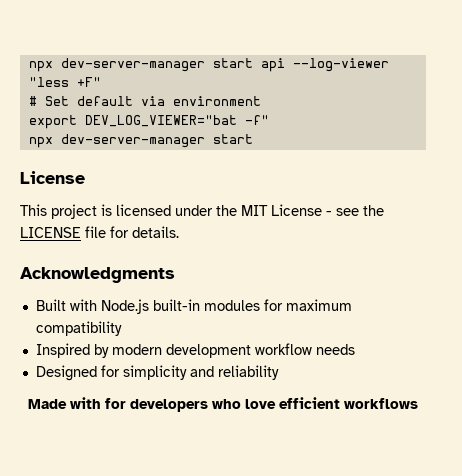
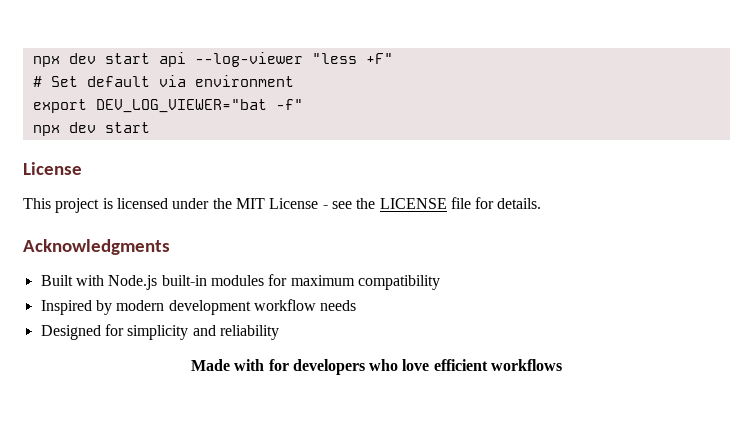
[28,58,205,72] npx dev-server-manager -> [32,53,96,67] npx dev
[60,134,205,148] dev-server-manager -> [68,122,96,133] dev

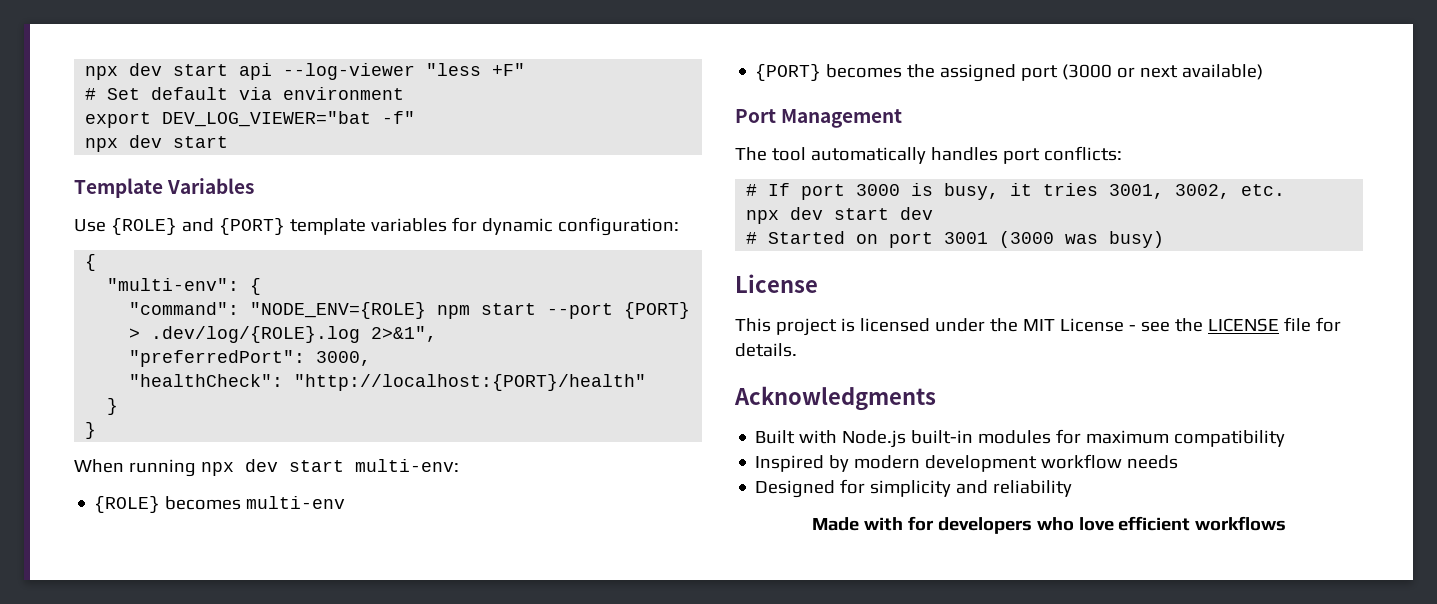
(150, 127) none -> [74,178,255,198] [74,217,679,236] [85,254,97,271] [107,278,262,295] [129,302,691,319] [129,326,438,343] [129,350,372,367] [129,374,647,391] [107,398,119,415] [85,422,97,439] [74,459,459,477] [94,496,346,513] [755,64,1264,82] [735,109,903,128] [735,146,1122,164] [746,183,1286,200] [746,207,934,224] [746,231,1165,248] // Template Variables // Use {ROLE} and {PORT} template variables for dynamic configuration: // { // "multi-env": { // "command": "NODE_ENV={ROLE} npm start --port {PORT} > .dev/log/{ROLE}.log 2>&1", // "preferredPort": 3000, // "healthCheck": "http://localhost:{PORT}/health" // } // } // When running npx dev start multi-env: // {ROLE} becomes multi-env // {PORT} becomes the assigned port (3000 or next available) // Port Management // The tool automatically handles port conflicts: // # If port 3000 is busy, it tries 3001, 3002, etc. // npx dev start dev // # Started on port 3001 (3000 was busy)

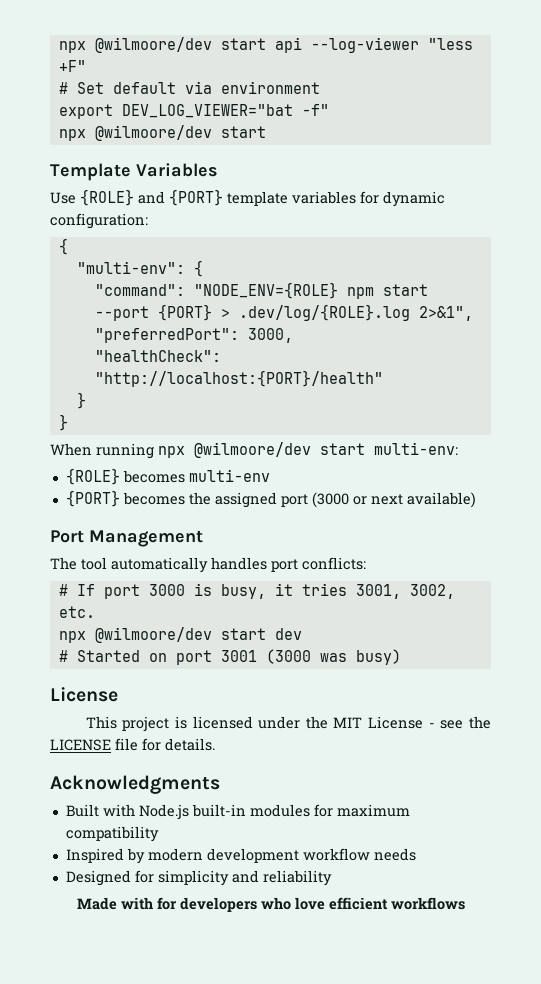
[85,63,163,80] npx dev -> [58,37,212,53] npx @wilmoore/dev
[129,135,163,148] dev -> [94,125,212,141] @wilmoore/dev
[244,459,278,472] dev -> [194,442,311,458] @wilmoore/dev
[790,207,824,220] dev -> [94,627,212,643] @wilmoore/dev

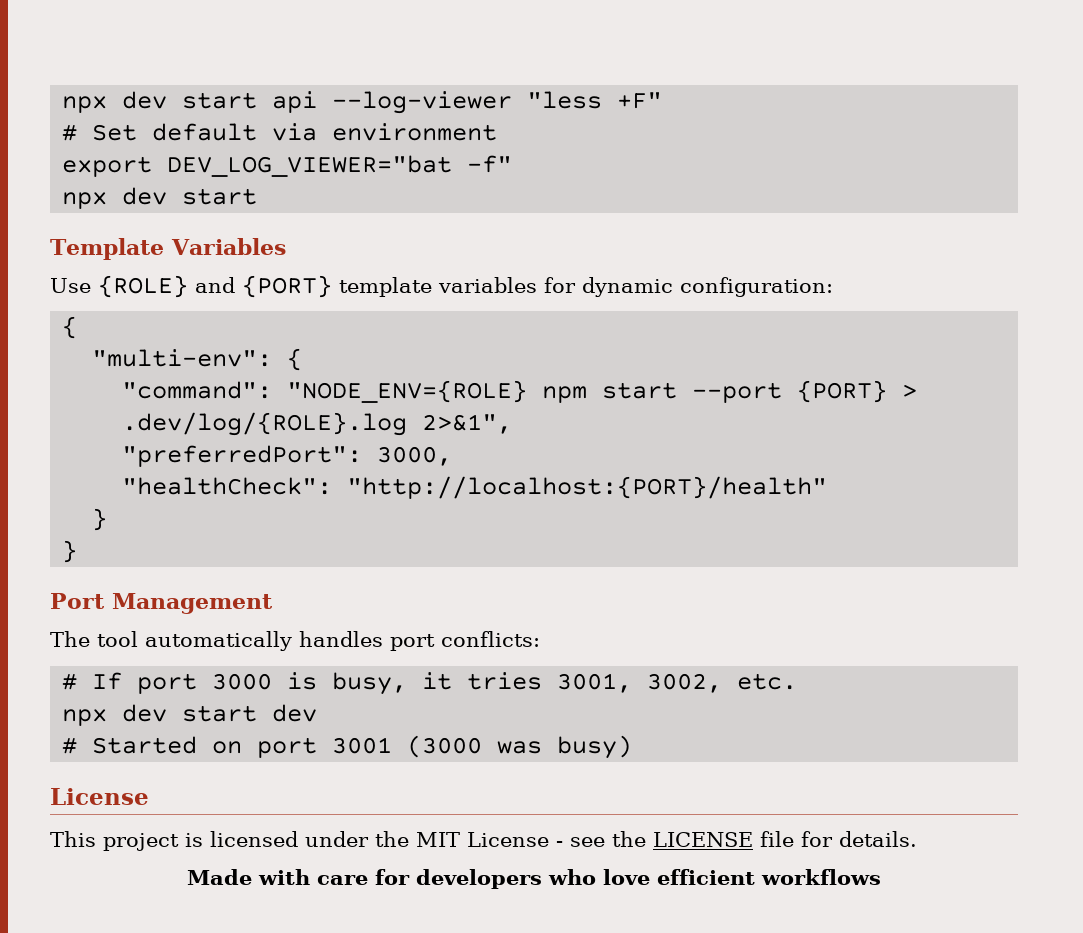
[58,37,212,53] npx @wilmoore/dev -> [62,91,168,113] npx dev
[94,125,212,141] @wilmoore/dev -> [122,187,168,205] dev
[50,442,458,459] [65,468,270,485] [65,490,476,508] // When running npx @wilmoore/dev start multi-env: // {ROLE} becomes multi-env // {PORT} becomes the assigned port (3000 or next available) -> (78, 551) none
[94,627,212,643] @wilmoore/dev -> [122,704,168,722] dev
[50,775,220,794] [65,804,410,820] [65,826,159,842] [65,848,416,864] [65,870,332,886] // Acknowledgments // Built with Node.js built-in modules for maximum compatibility // Inspired by modern development workflow needs // Designed for simplicity and reliability -> (917, 839) none
(153, 903) none -> [317,875,368,885] care

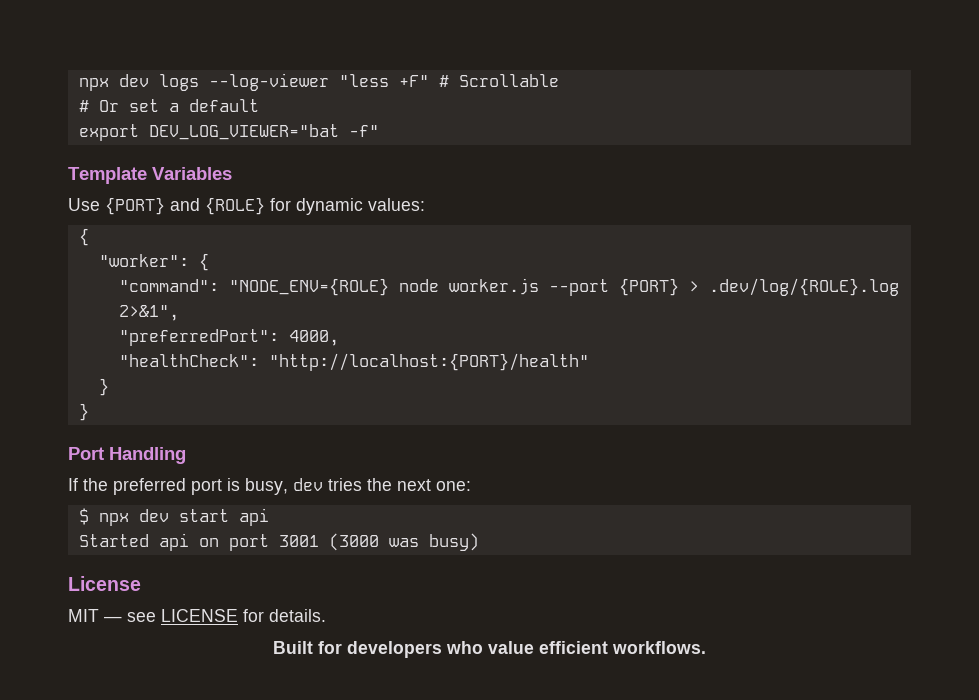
[62,91,318,113] npx dev start api -> [78,74,199,91] npx dev logs
[62,124,138,141] // # Set -> [438,74,559,87] [78,99,179,112] # Scrollable // # Or set a
[272,123,498,141] via environment -> (259, 105) none
[62,187,258,209] // npx dev start -> (379, 131) none
[98,275,537,298] {ROLE} and {PORT} template variables -> [105,197,265,215] {PORT} and {ROLE}
[680,277,833,297] [62,316,78,339] [92,349,273,367] configuration: // { // "multi-env": -> [368,198,425,211] [78,228,89,246] [98,254,189,267] values: // { // "worker":
[542,382,678,403] npm start -> [398,278,539,295] node worker.js
[377,446,453,466] 3000, -> [288,330,339,346] 4000,
[111,593,273,614] [50,631,540,651] [62,672,798,695] [62,704,318,726] [62,736,198,754] Management // The tool automatically handles port conflicts: // # If port 3000 is busy, it tries 3001, 3002, etc. // npx dev start dev // # Started -> [109,447,186,464] [68,478,471,495] [78,508,269,526] [78,533,189,551] Handling // If the preferred port is busy, dev tries the next one: // $ npx dev start api // Started api
[50,831,917,851] [187,869,881,889] This project is licensed under the MIT License - see the LICENSE file for details. // Made with care for developers who love efficient workflows -> [68,609,326,622] [273,641,706,658] MIT — see LICENSE for details. // Built for developers who value efficient workflows.

